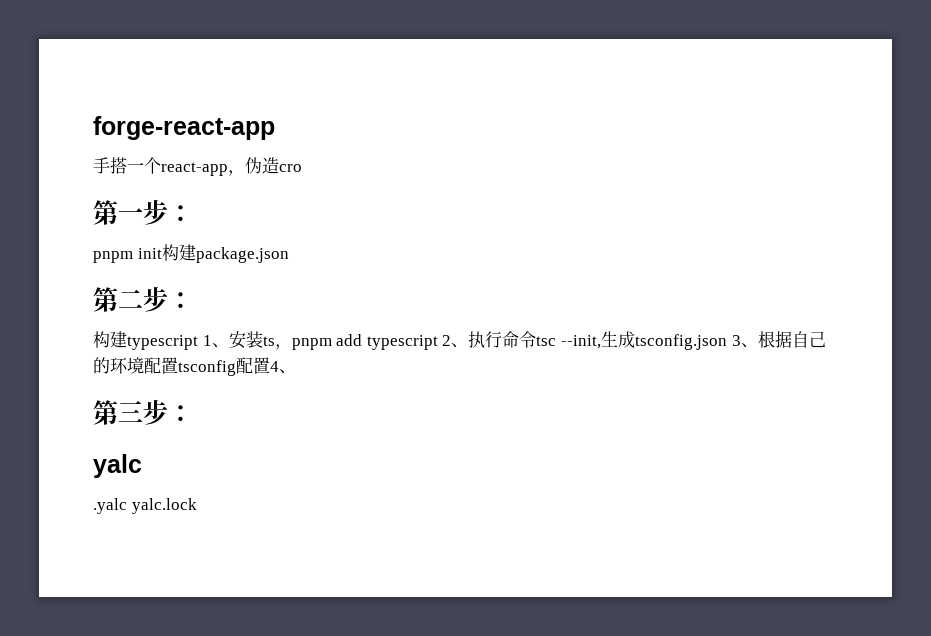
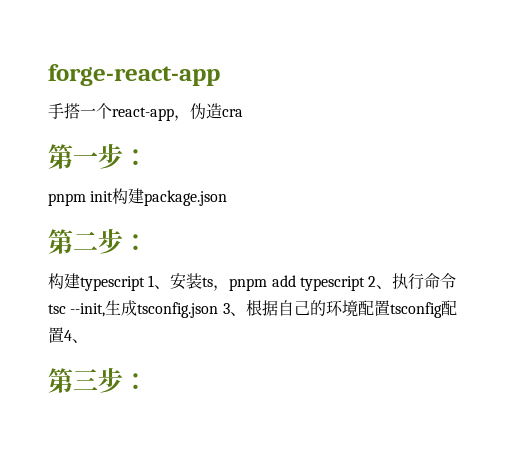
[279,164,302,172] cro -> [222,109,243,117] cra
[93,454,142,478] [93,498,197,514] // yalc // .yalc yalc.lock -> (148, 381) none

